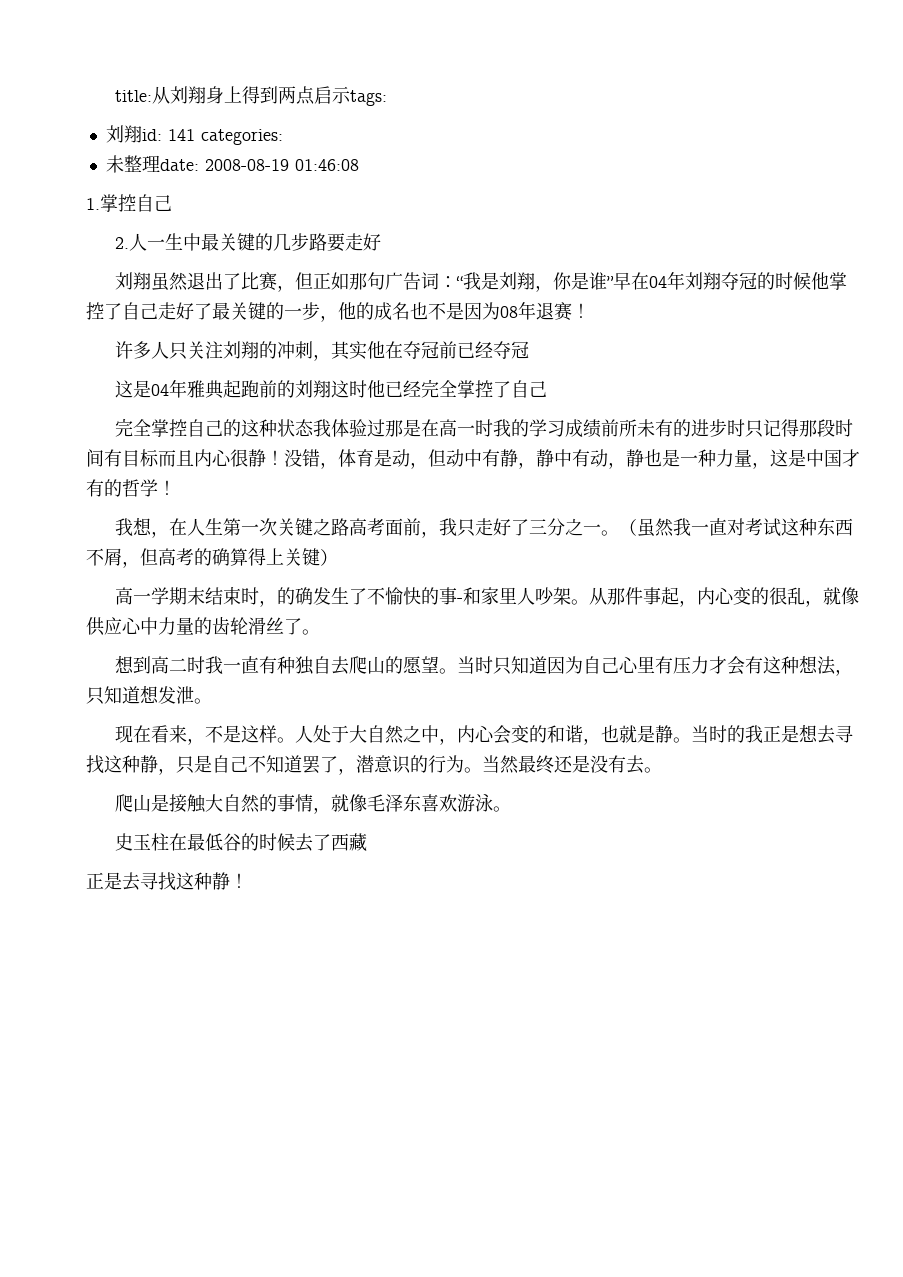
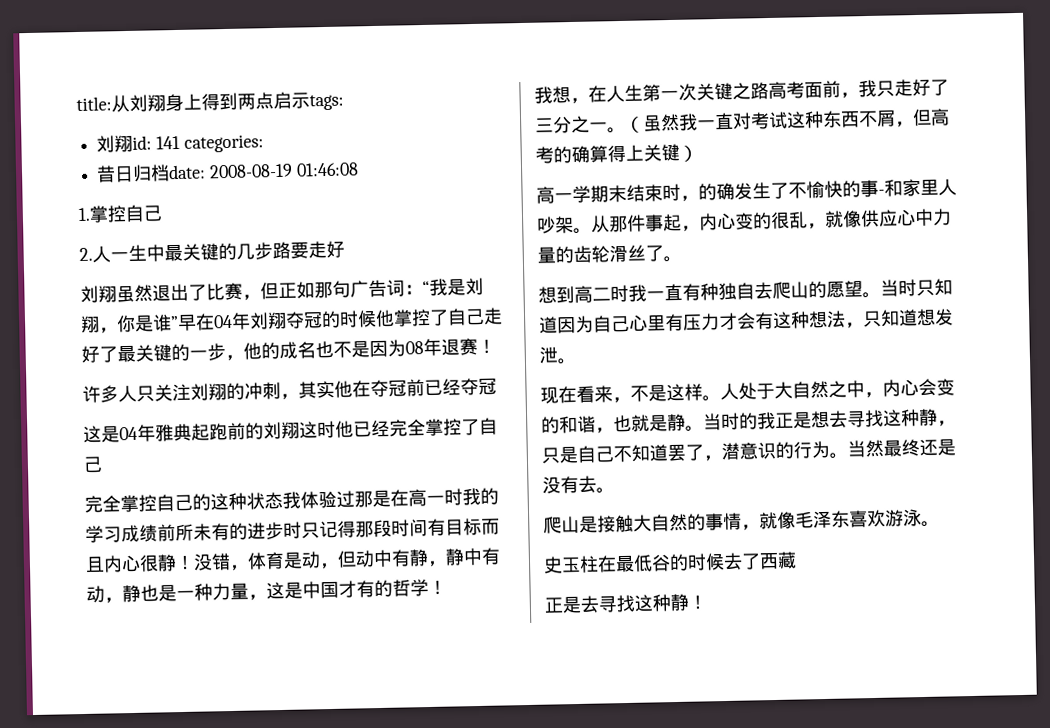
[105,155,160,173] 未整理 -> [96,164,171,183] 昔日归档

